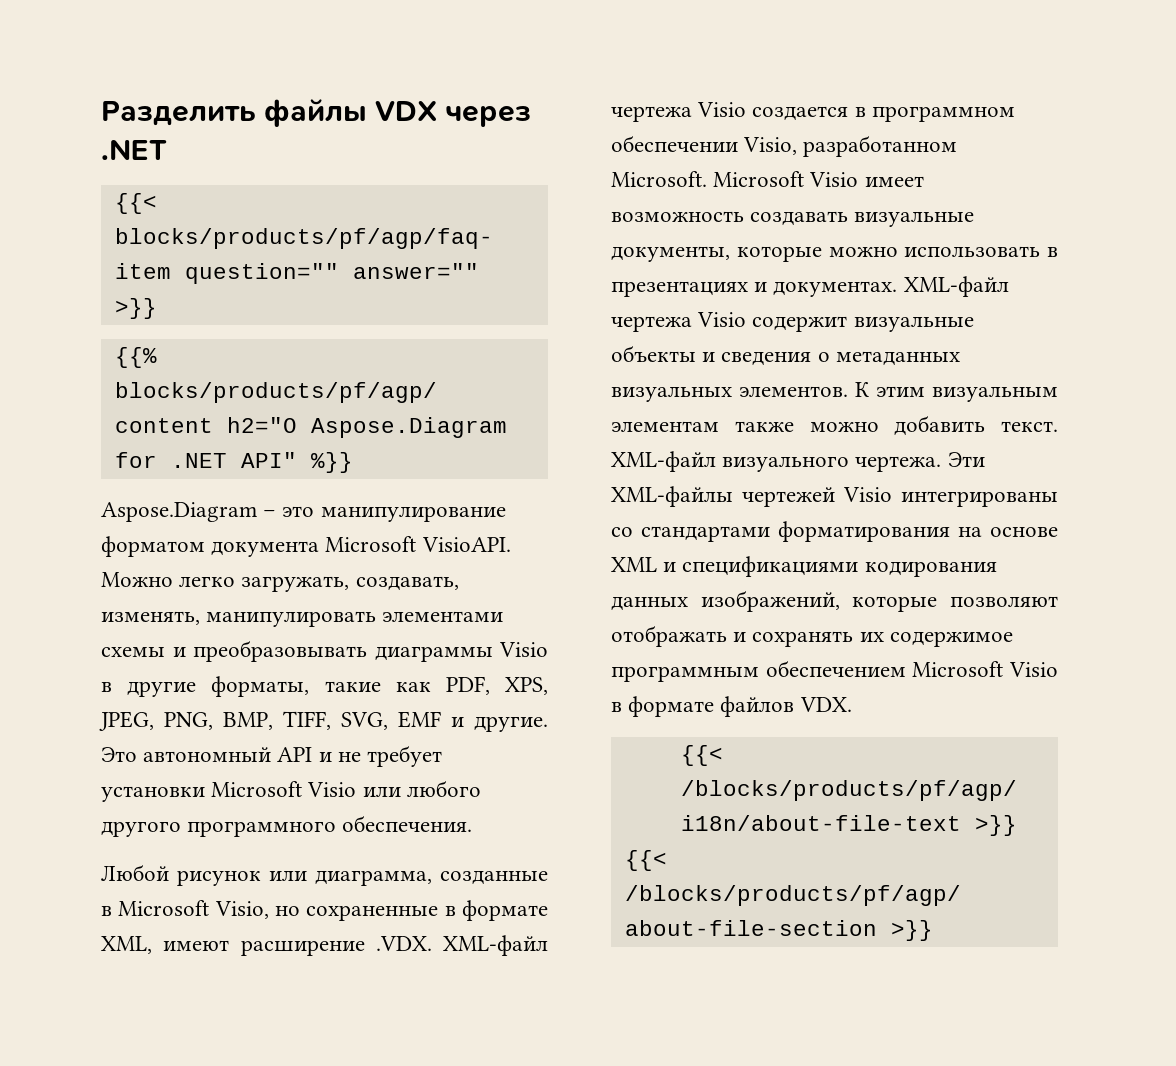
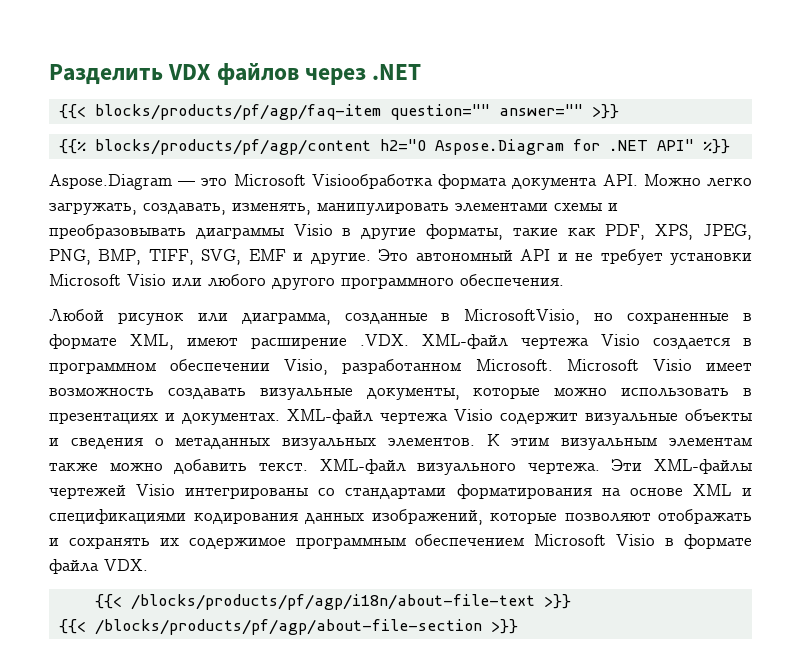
[264,99,438,127] файлы VDX -> [168,63,299,85] VDX файлов
[263,506,506,522] [101,536,511,557] – это манипулирование форматом документа Microsoft VisioAPI. -> [178,174,638,190] — это Microsoft Visioобработка формата документа API.
[118,900,269,919] Microsoft Visio, -> [464,309,581,325] MicrosoftVisio,
[720,696,795,717] файлов -> [49,559,99,574] файла

